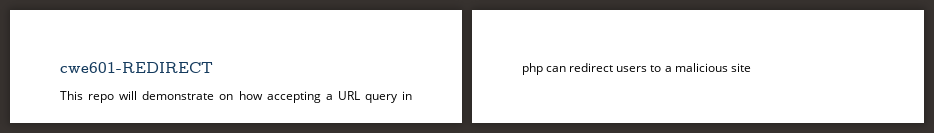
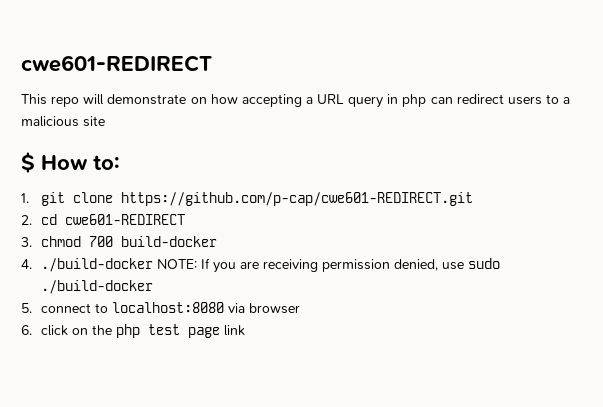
(751, 67) none -> [21,152,120,173] [21,192,473,206] [21,214,185,225] [21,236,217,247] [21,258,500,273] [40,280,153,294] [21,302,300,314] [21,324,245,338] // $ How to: // 1. git clone https://github.com/p-cap/cwe601-REDIRECT.git // 2. cd cwe601-REDIRECT // 3. chmod 700 build-docker // 4. ./build-docker NOTE: If you are receiving permission denied, use sudo ./build-docker // 5. connect to localhost:8080 via browser // 6. click on the php test page link

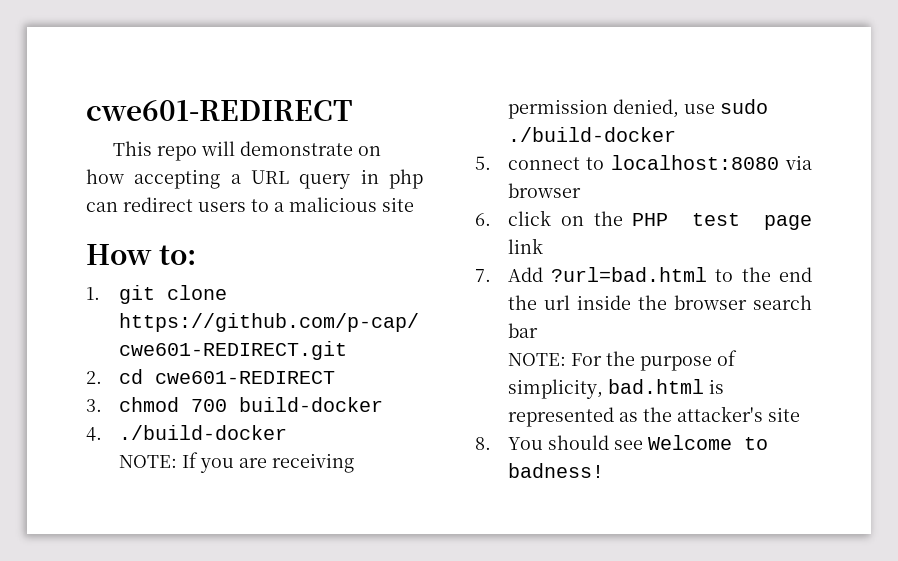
[21,152,35,173] $ -> (414, 204) none
(153, 265) none -> (287, 432) //
[115,324,140,338] php -> [632,213,669,226] PHP
(245, 330) none -> [475,267,812,282] [507,295,812,310] [507,323,538,338] [507,350,737,371] [507,379,724,399] [507,406,800,427] [475,435,768,450] [507,463,604,478] // 7. Add ?url=bad.html to the end the url inside the browser search bar // NOTE: For the purpose of simplicity, bad.html is represented as the attacker's site // 8. You should see Welcome to badness!

